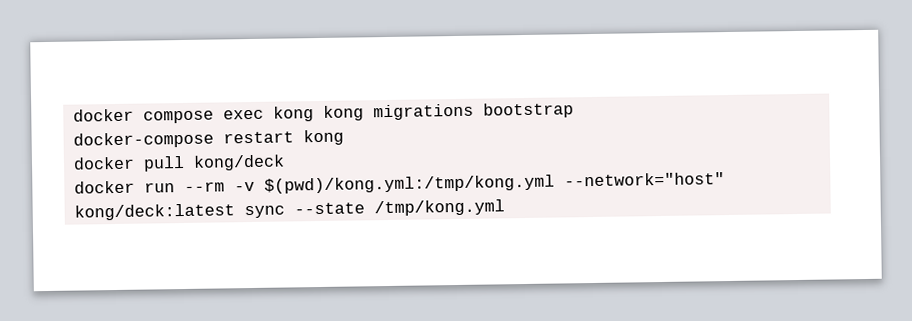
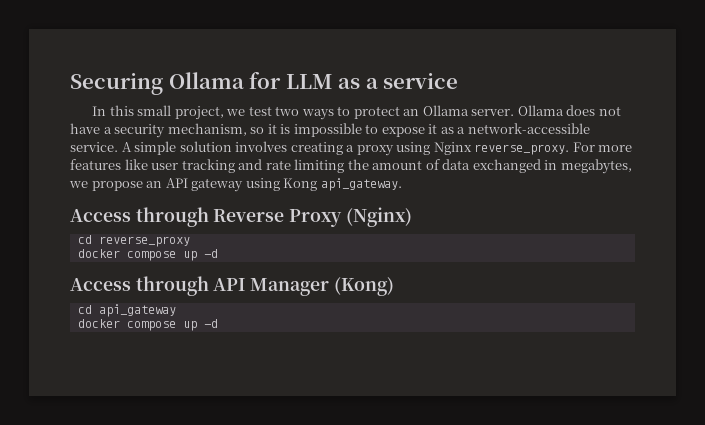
[72,102,574,124] [72,129,344,149] [72,154,285,172] [73,172,725,194] [73,199,505,221] docker compose exec kong kong migrations bootstrap // docker-compose restart kong // docker pull kong/deck // docker run --rm -v $(pwd)/kong.yml:/tmp/kong.yml --network="host" kong/deck:latest sync --state /tmp/kong.yml -> [70,72,459,95] [92,105,621,120] [70,123,590,138] [70,141,633,156] [70,159,632,174] [69,178,402,192] [70,207,412,227] [77,235,190,247] [77,249,218,261] [70,276,394,296] [77,304,176,317] [77,319,218,331] Securing Ollama for LLM as a service // In this small project, we test two ways to protect an Ollama server. Ollama does not have a security mechanism, so it is impossible to expose it as a network-accessible service. A simple solution involves creating a proxy using Nginx reverse_proxy. For more features like user tracking and rate limiting the amount of data exchanged in megabytes, we propose an API gateway using Kong api_gateway. // Access through Reverse Proxy (Nginx) // cd reverse_proxy // docker compose up -d // Access through API Manager (Kong) // cd api_gateway // docker compose up -d

